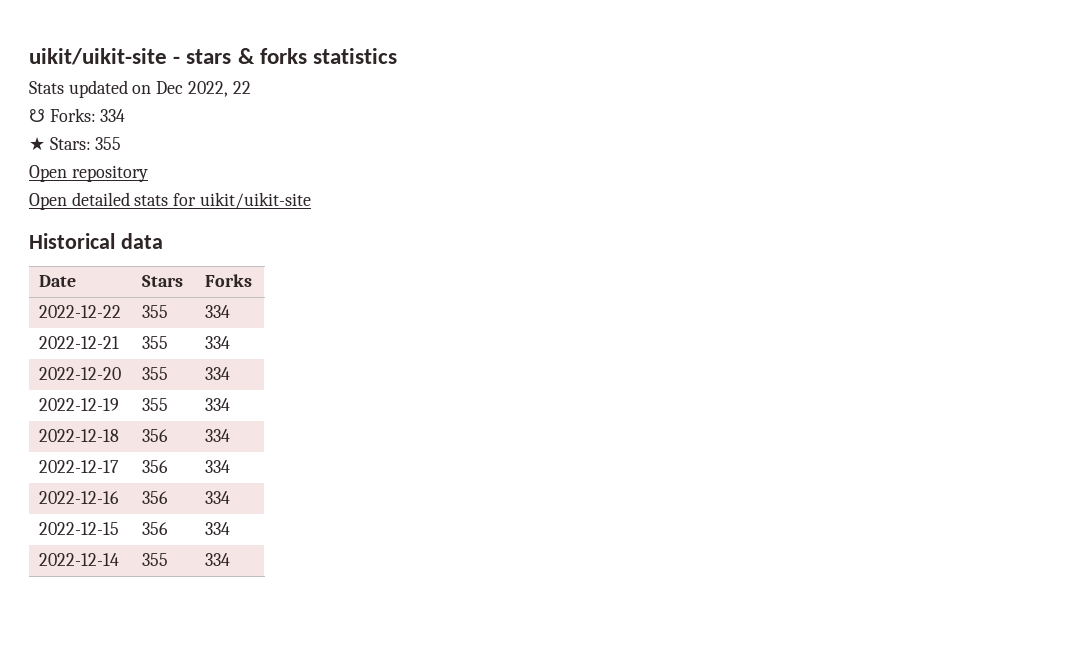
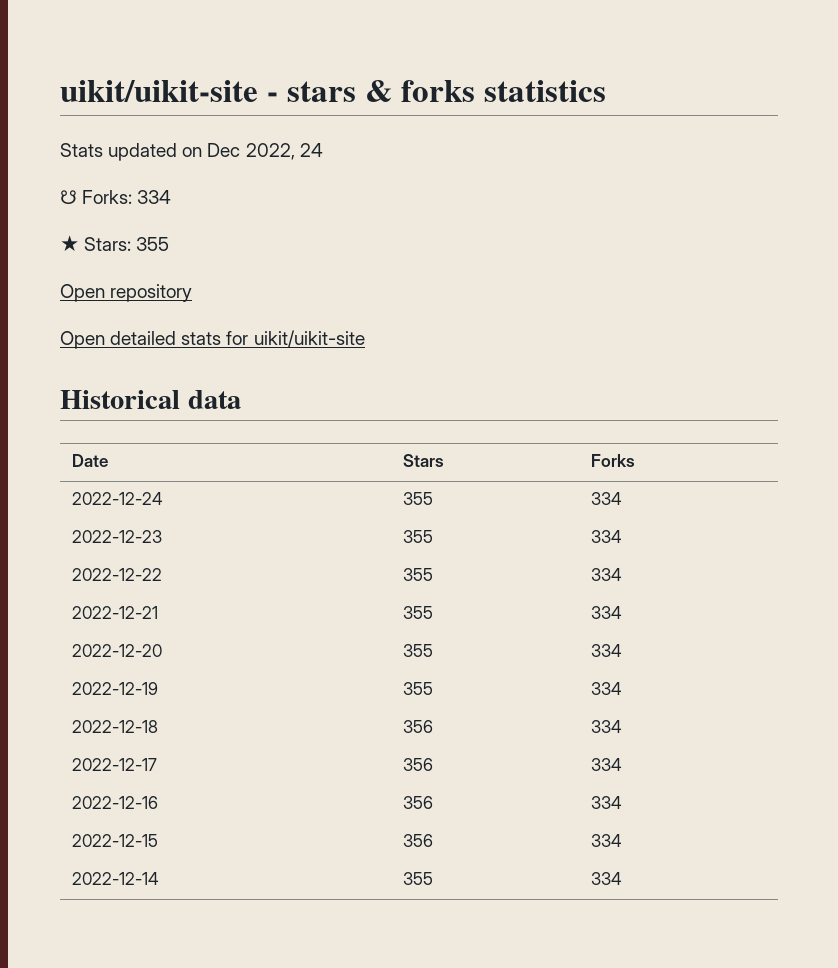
[232,81,251,94] 22 -> [299,143,323,157] 24
(253, 280) none -> [72,492,164,505] [403,492,434,505] [591,492,623,505] [72,530,163,543] [403,530,434,543] [591,530,623,543] // 2022-12-24 | 355 | 334 // 2022-12-23 | 355 | 334

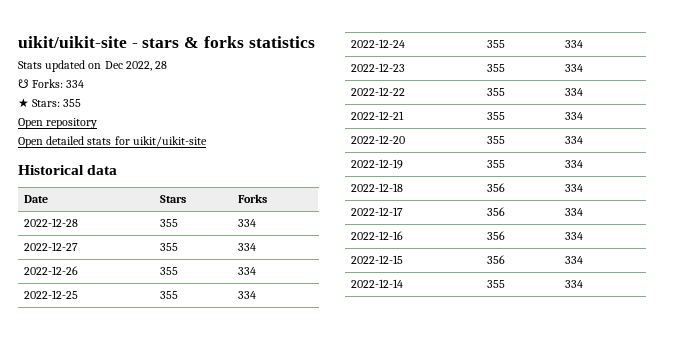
[299,143,323,157] 24 -> [155,61,168,69] 28
(636, 460) none -> [23,218,78,227] [159,219,178,227] [237,219,256,227] [23,242,78,251] [159,243,178,251] [237,243,256,251] [23,266,78,275] [159,267,178,275] [237,267,256,275] [23,290,78,299] [159,291,178,299] [237,291,256,299] // 2022-12-28 | 355 | 334 // 2022-12-27 | 355 | 334 // 2022-12-26 | 355 | 334 // 2022-12-25 | 355 | 334

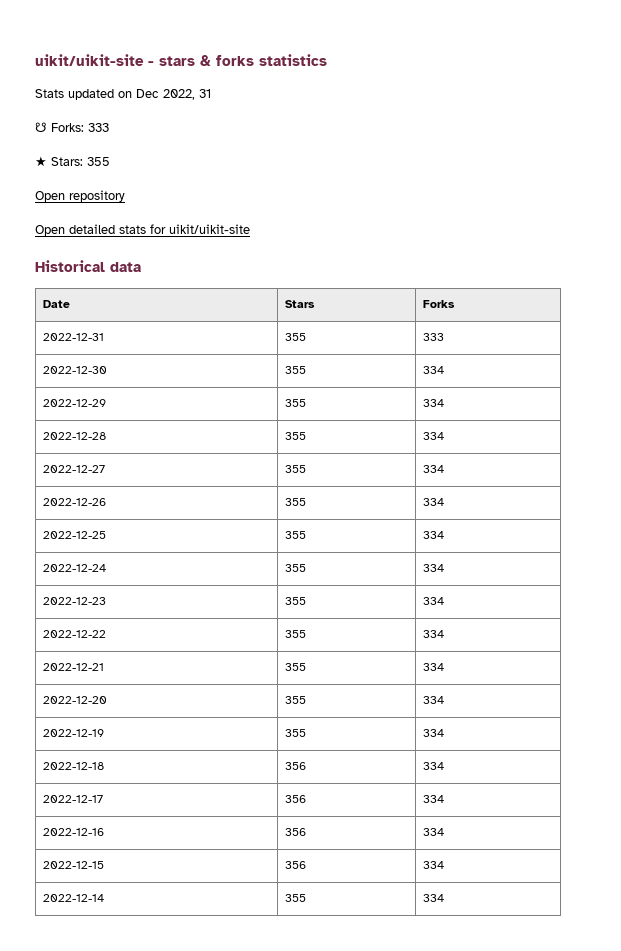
[155,61,168,69] 28 -> [199,89,211,98] 31
[66,80,85,88] 334 -> [88,123,109,132] 333
(267, 198) none -> [43,333,105,341] [285,333,307,341] [423,333,445,341] [43,366,108,374] [285,366,307,374] [423,366,445,374] [43,399,107,407] [285,399,307,407] [423,399,445,407] // 2022-12-31 | 355 | 333 // 2022-12-30 | 355 | 334 // 2022-12-29 | 355 | 334

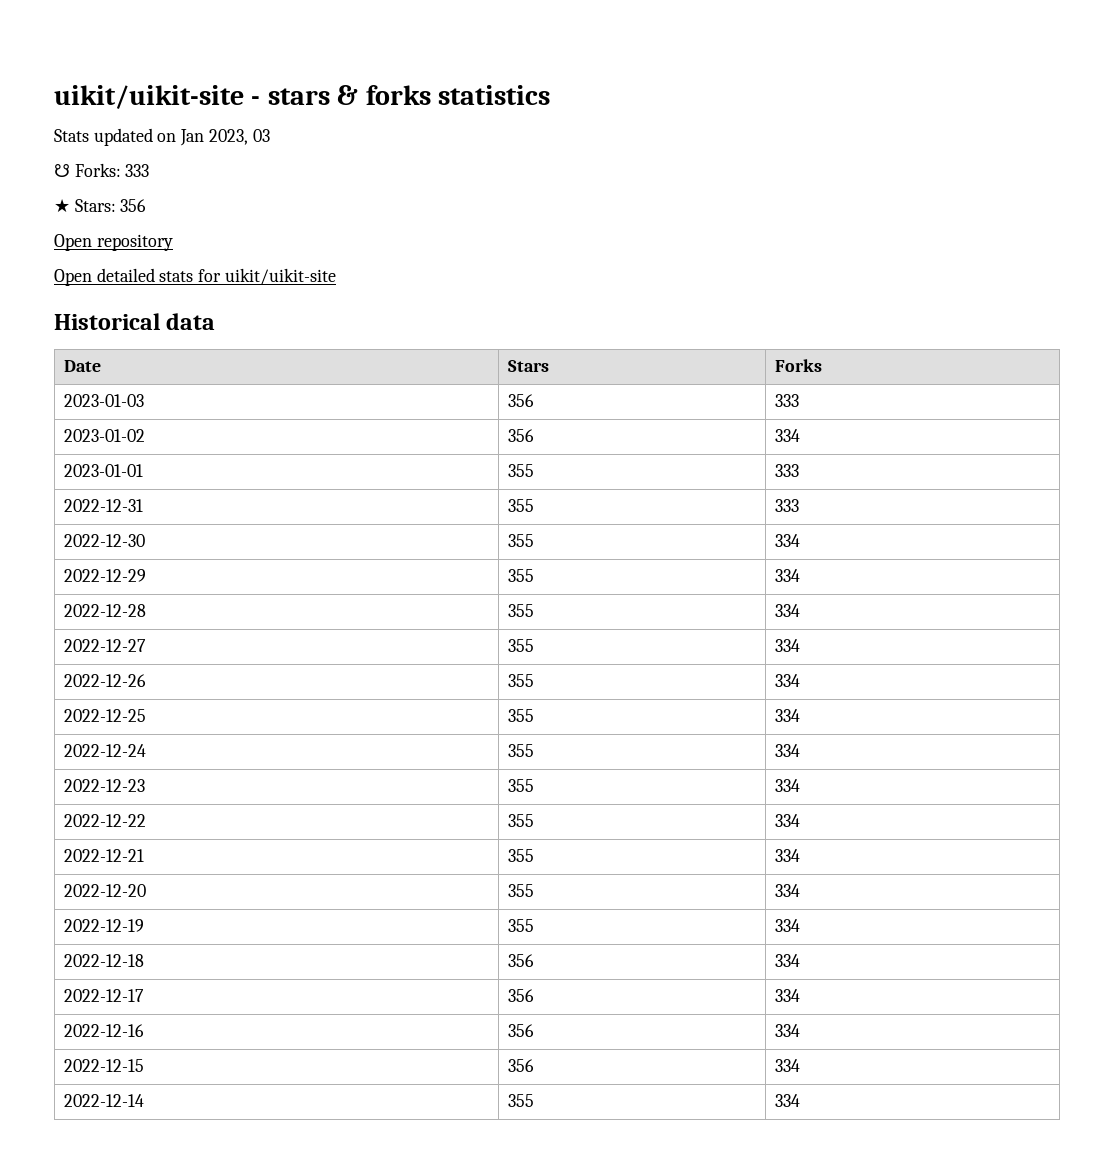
[136,89,211,100] Dec 2022, 31 -> [180,129,270,146] Jan 2023, 03
[87,157,110,166] 355 -> [120,199,147,212] 356
(456, 304) none -> [63,394,144,407] [507,394,534,407] [774,394,799,407] [63,429,145,442] [507,429,534,442] [774,429,800,442] [63,464,143,477] [507,464,534,477] [774,464,799,477] // 2023-01-03 | 356 | 333 // 2023-01-02 | 356 | 334 // 2023-01-01 | 355 | 333

